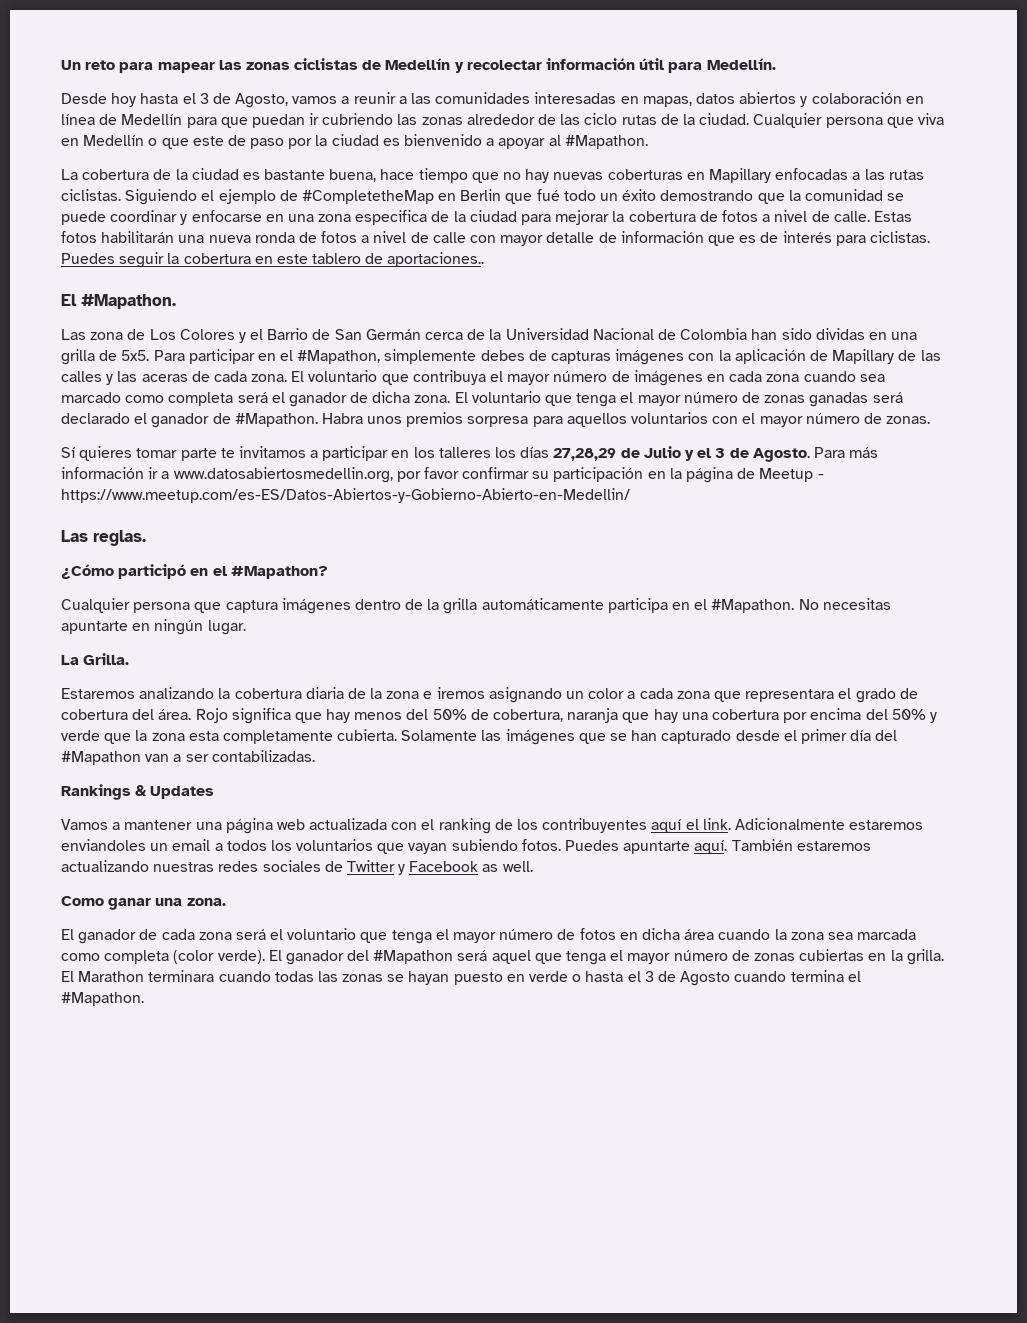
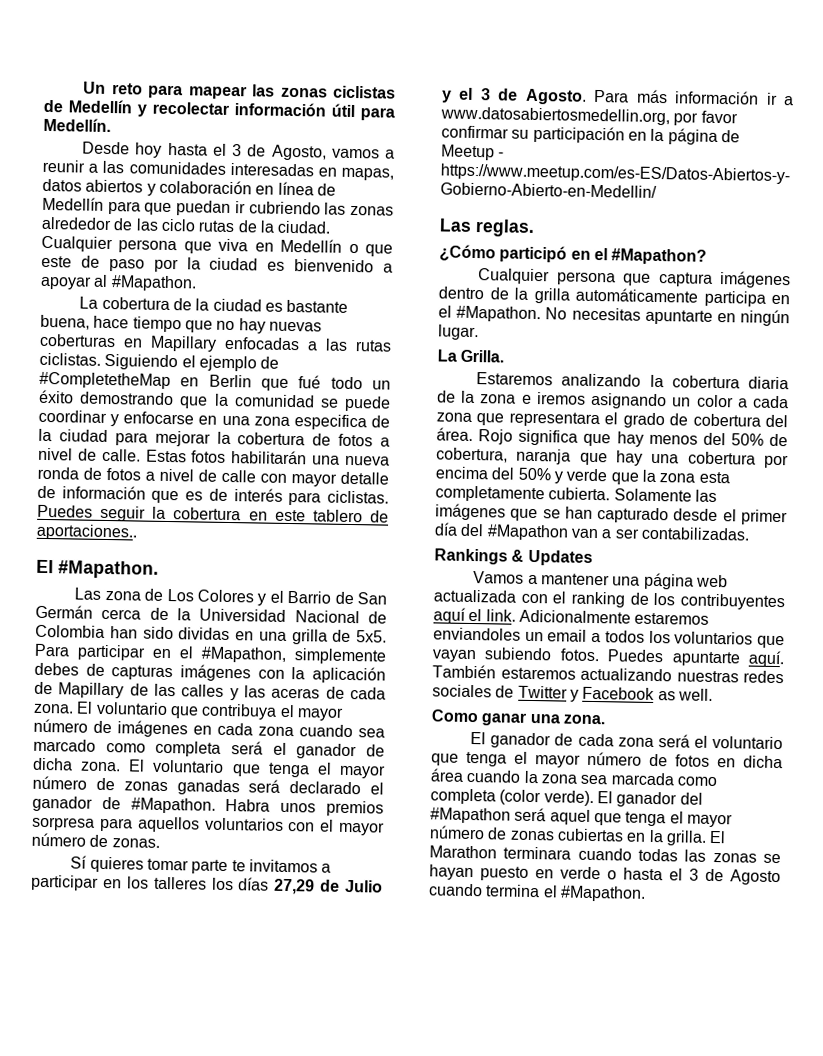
[553,448,617,461] 27,28,29 -> [273,878,316,895] 27,29

